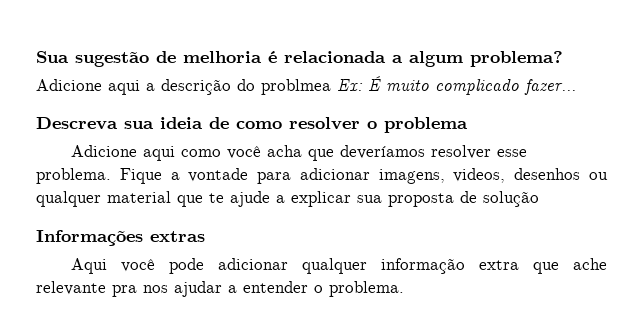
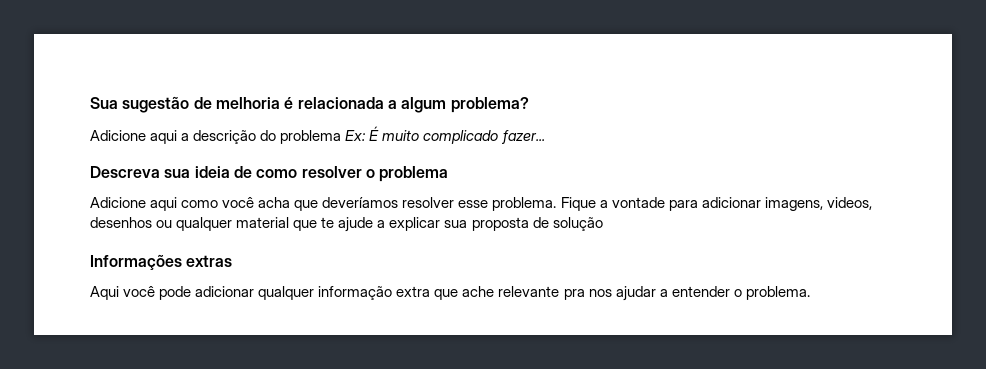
[261,79,331,95] problmea -> [280,130,342,144] problema

